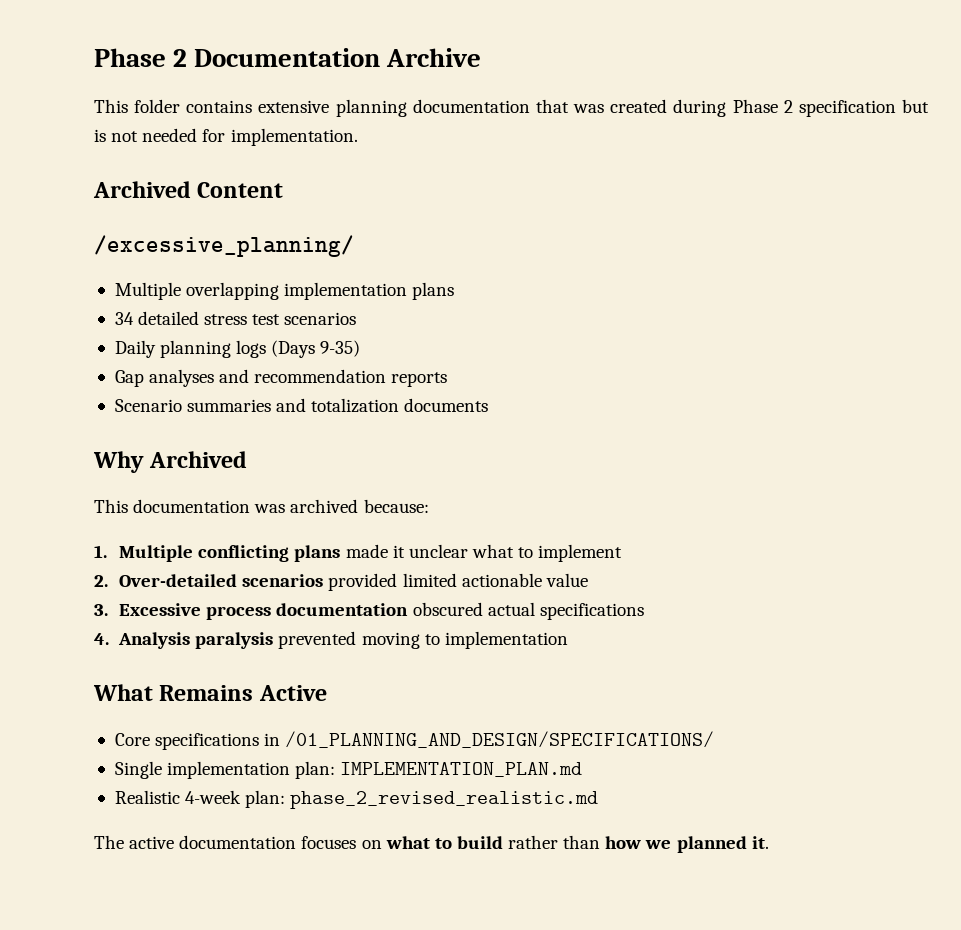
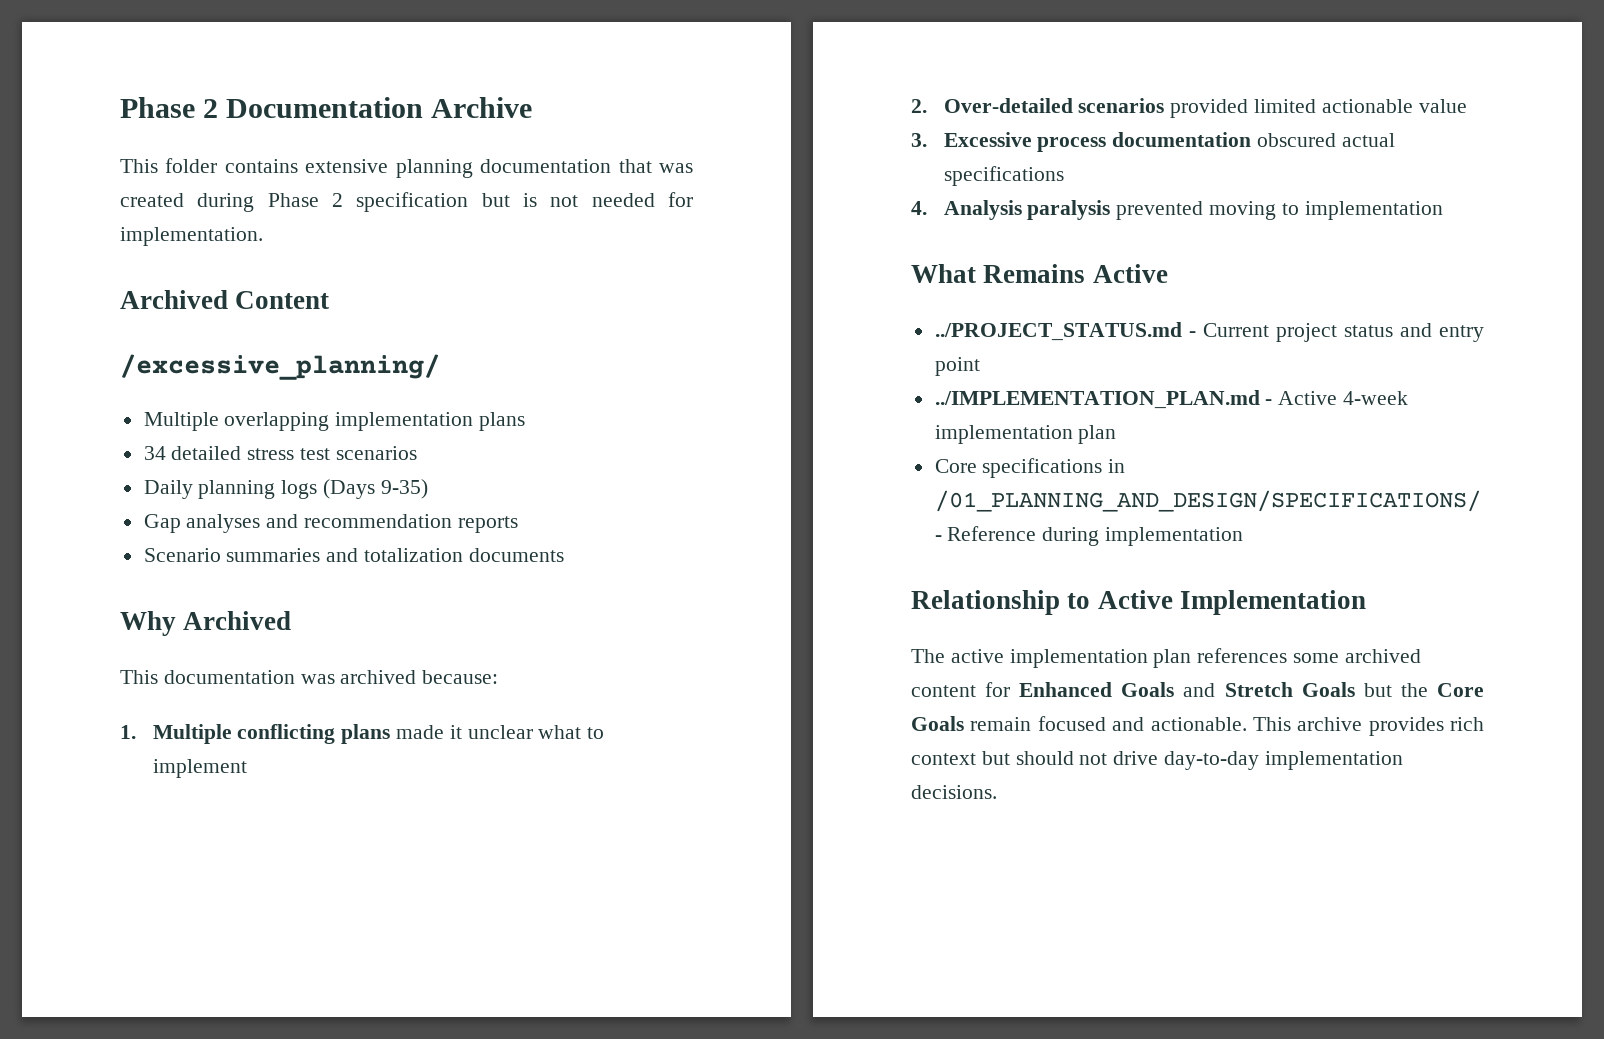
[114,731,715,750] [114,761,583,779] [114,790,599,809] [94,835,769,853] Core specifications in /01_PLANNING_AND_DESIGN/SPECIFICATIONS/ // Single implementation plan: IMPLEMENTATION_PLAN.md // Realistic 4-week plan: phase_2_revised_realistic.md // The active documentation focuses on what to build rather than how we planned it. -> [934,322,1484,342] [934,357,980,376] [934,390,1409,409] [934,425,1117,444] [934,458,1126,478] [934,490,1481,512] [934,526,1244,546] [911,590,1366,615] [911,648,1421,668] [911,682,1484,697] [911,716,1484,736] [911,751,1403,770] [911,785,997,799] ../PROJECT_STATUS.md - Current project status and entry point // ../IMPLEMENTATION_PLAN.md - Active 4-week implementation plan // Core specifications in /01_PLANNING_AND_DESIGN/SPECIFICATIONS/ - Reference during implementation // Relationship to Active Implementation // The active implementation plan references some archived content for Enhanced Goals and Stretch Goals but the Core Goals remain focused and actionable. This archive provides rich context but should not drive day-to-day implementation decisions.

